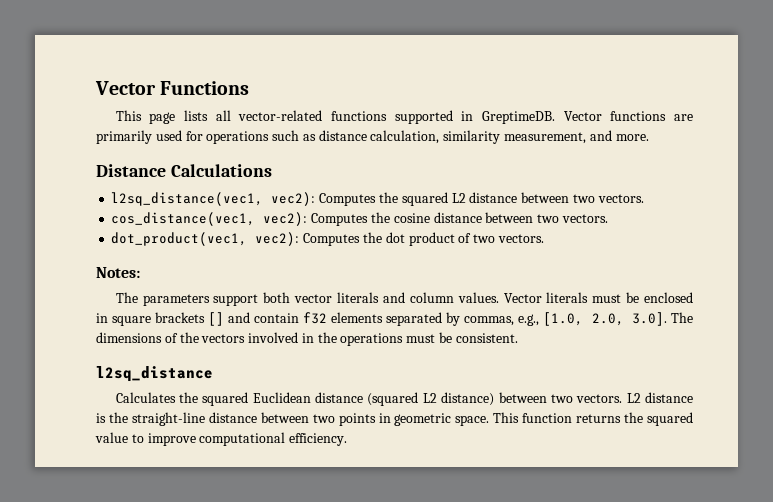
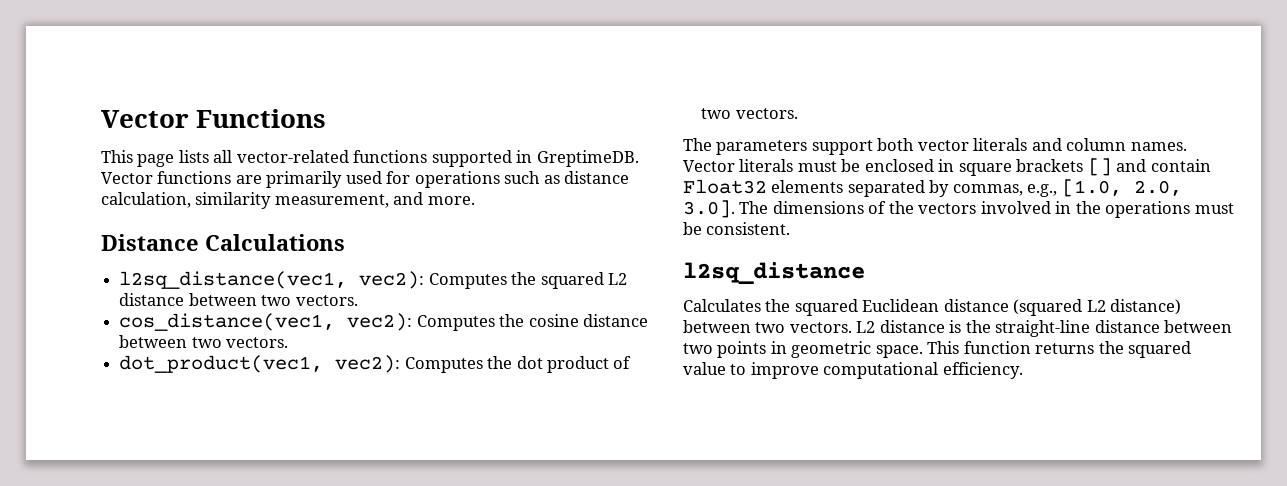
[96,267,140,278] // Notes: -> (798, 113) none
[457,292,499,303] values. -> [1130,142,1187,151] names.
[303,312,328,324] f32 -> [683,179,767,194] Float32

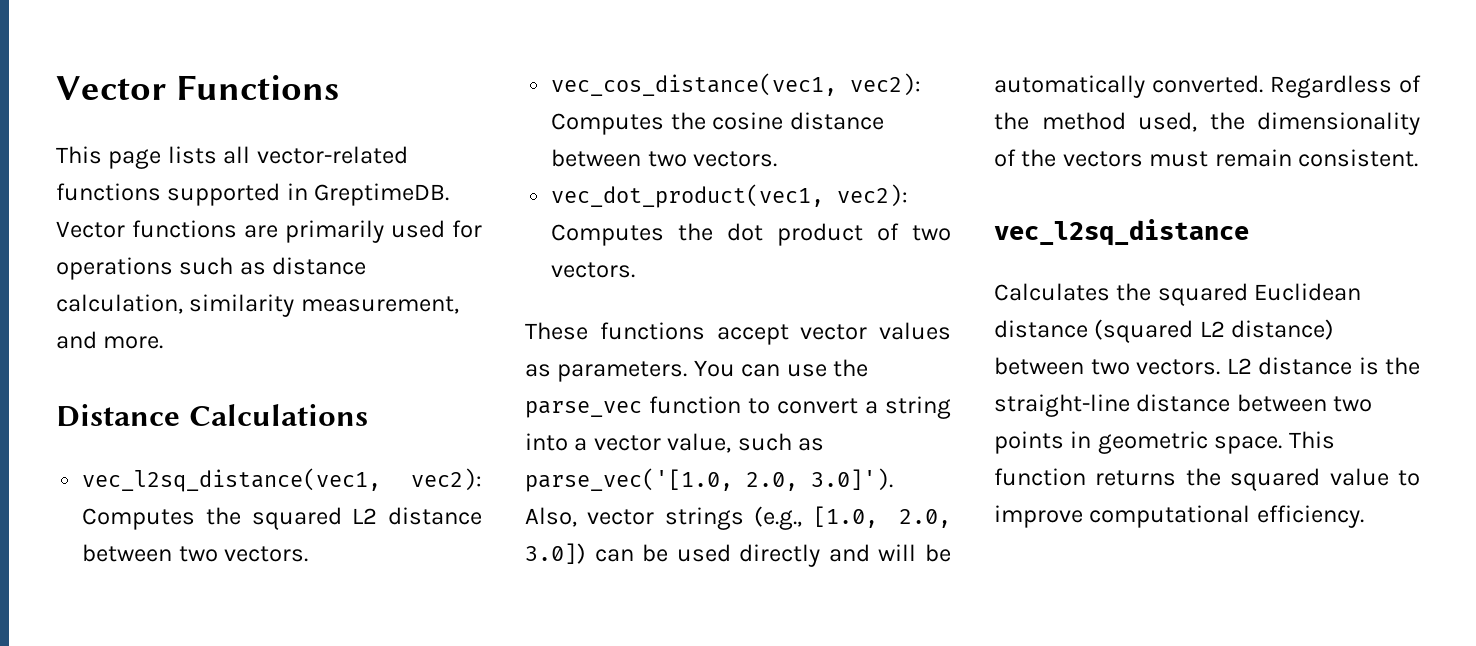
[119,271,348,289] l2sq_distance(vec1, -> [82,468,382,492] vec_l2sq_distance(vec1,
[119,313,336,331] cos_distance(vec1, -> [551,73,838,96] vec_cos_distance(vec1,
[119,355,324,373] dot_product(vec1, -> [551,184,825,208] vec_dot_product(vec1,
[683,138,1187,155] [683,158,1211,176] [683,179,1182,197] [683,200,1234,218] [683,222,702,235] The parameters support both vector literals and column names. Vector literals must be enclosed in square brackets [] and contain Float32 elements separated by commas, e.g., [1.0, 2.0, 3.0]. The dimensions of the vectors involved in the operations must be -> [525,322,951,345] [525,359,869,382] [525,396,951,419] [525,433,825,453] [525,468,893,492] [525,506,951,530] [525,543,951,567] [994,75,1421,98] [994,112,1420,135] [994,149,1292,167] These functions accept vector values as parameters. You can use the parse_vec function to convert a string into a vector value, such as parse_vec('[1.0, 2.0, 3.0]'). Also, vector strings (e.g., [1.0, 2.0, 3.0]) can be used directly and will be automatically converted. Regardless of the method used, the dimensionality of the vectors must remain
[683,262,865,285] l2sq_distance -> [994,219,1249,246] vec_l2sq_distance

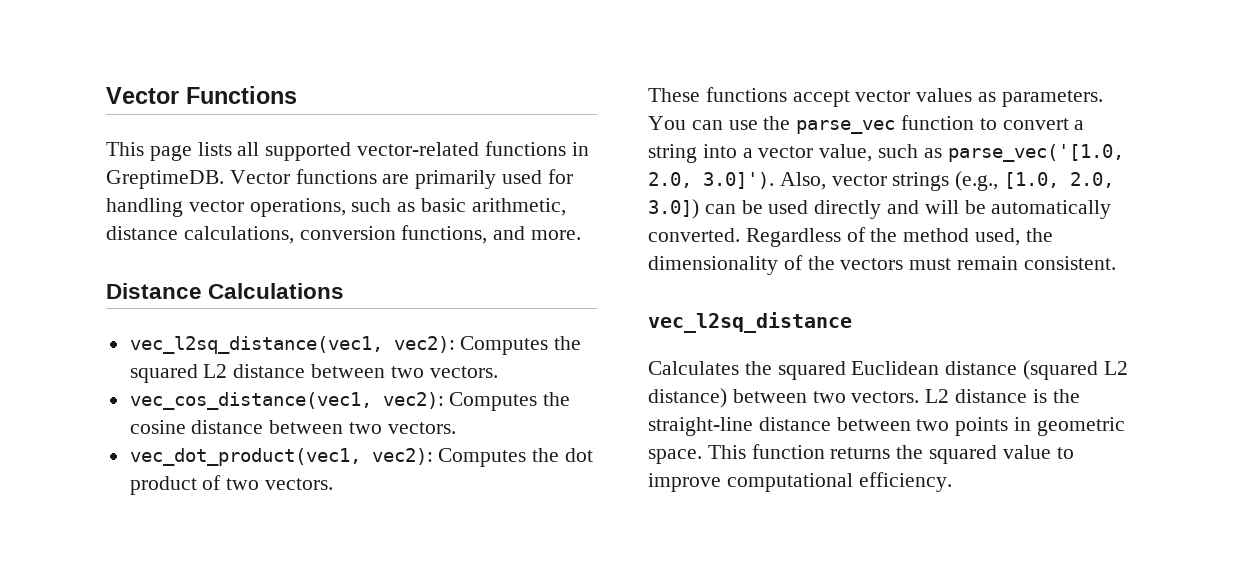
(251, 155) none -> [265,142,352,161] supported
[167,183,281,206] supported -> (566, 148) none
[56,257,367,280] [56,294,459,317] operations such as distance calculation, similarity measurement, -> [106,198,566,217] [106,225,488,244] handling vector operations, such as basic arithmetic, distance calculations, conversion functions,

